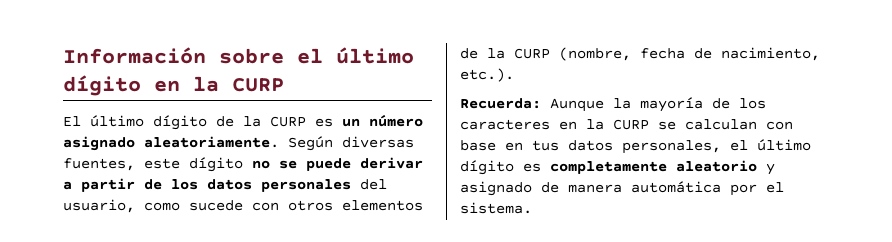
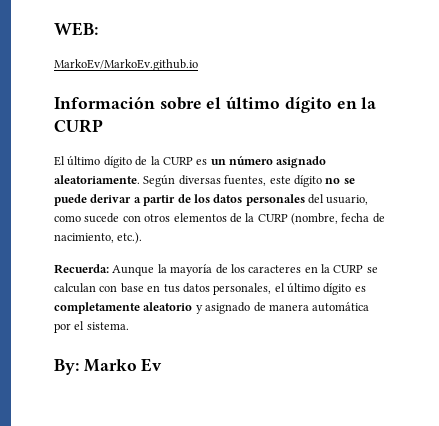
(63, 55) none -> [54,22,98,36] [54,59,198,71] WEB: // MarkoEv/MarkoEv.github.io //
(532, 208) none -> [54,358,163,375] // By: Marko Ev

